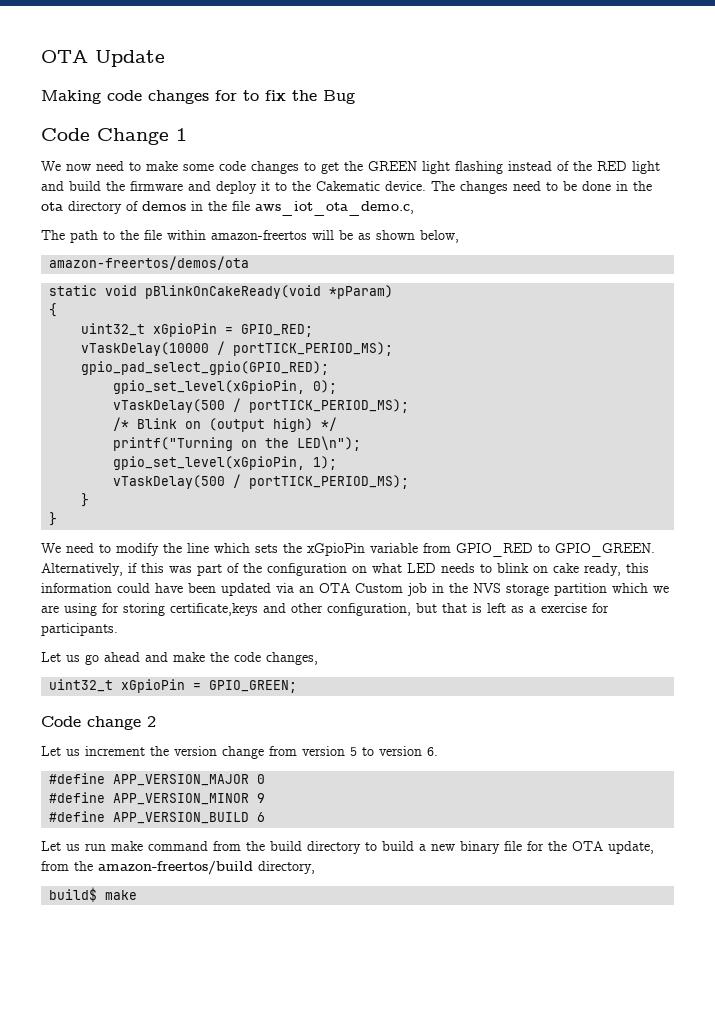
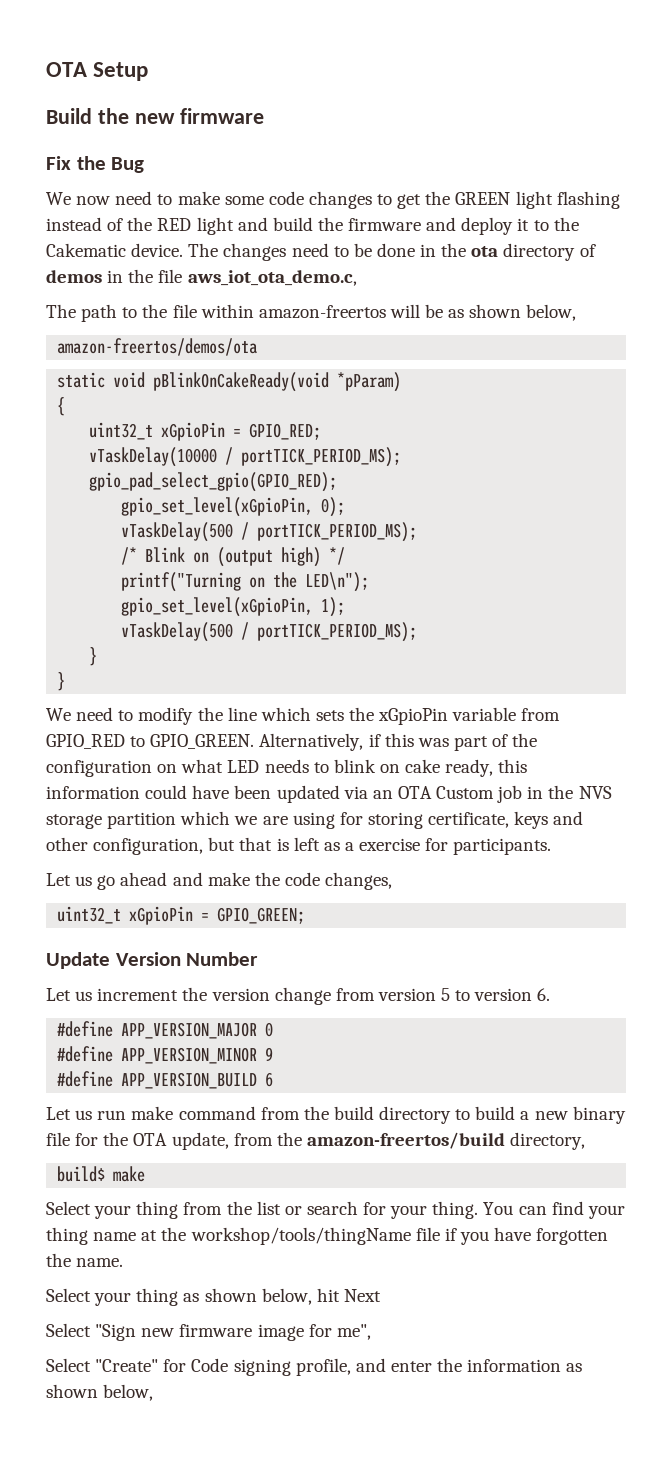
[41,50,165,67] [41,90,286,104] OTA Update // Making code changes for to fix -> [46,62,149,81] [46,108,264,124] [46,156,71,170] OTA Setup // Build the new firmware // Fix
[41,128,187,145] // Code Change 1 -> (145, 165) none
[170,603,258,616] certificate,keys -> [428,811,549,829] certificate, keys
[41,716,156,730] Code change 2 -> [46,952,259,969] Update Version Number
(138, 895) none -> [46,1201,625,1219] [46,1227,609,1245] [46,1253,124,1267] [46,1288,381,1306] [46,1323,371,1341] [46,1358,583,1376] [46,1384,154,1401] // Select your thing from the list or search for your thing. You can find your thing name at the workshop/tools/thingName file if you have forgotten the name. // Select your thing as shown below, hit Next // Select "Sign new firmware image for me", // Select "Create" for Code signing profile, and enter the information as shown below,

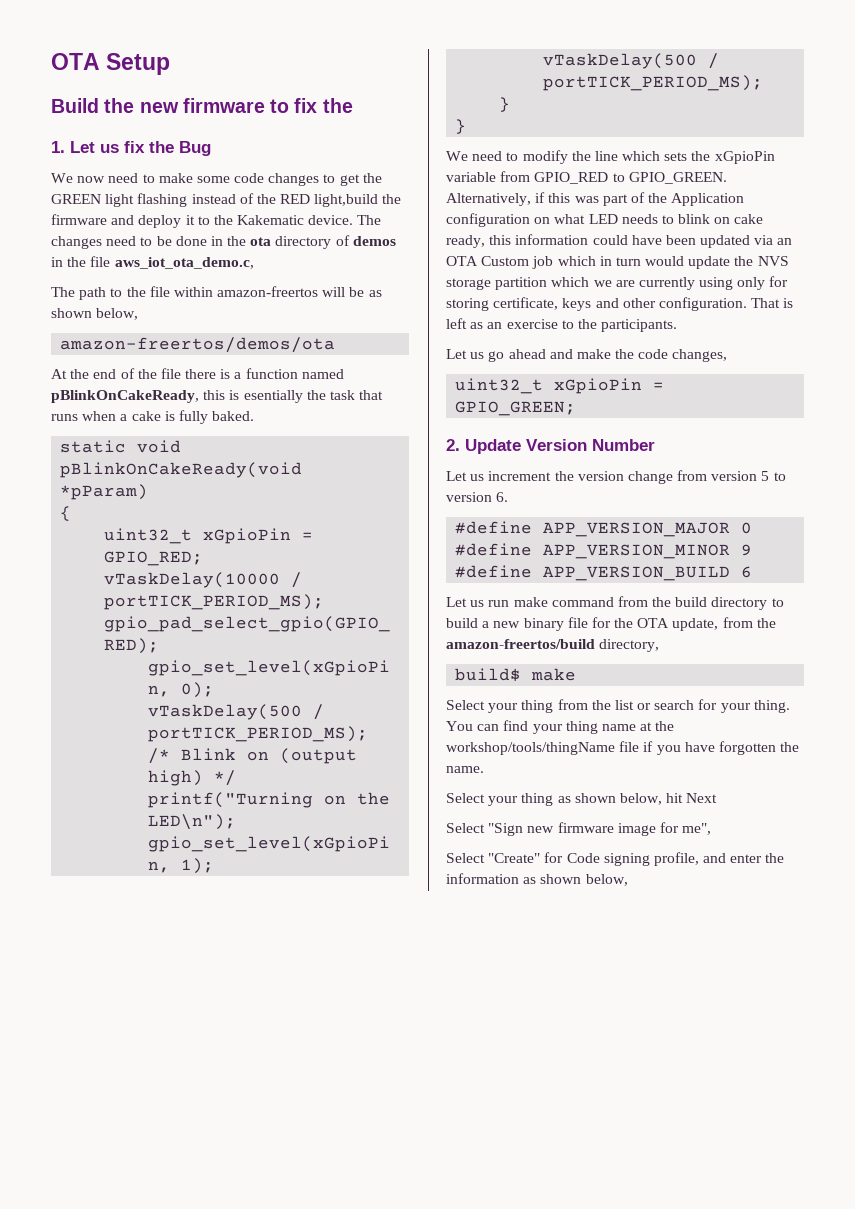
[46,156,71,170] // Fix -> [270,98,353,113] [51,141,145,153] to fix the // 1. Let us fix
[196,217,313,235] light and build -> [314,194,379,207] light,build
[46,243,126,257] Cakematic -> [237,215,305,225] Kakematic
(258, 347) none -> [51,368,344,379] [51,390,384,403] [51,410,255,424] // At the end of the file there is a function named pBlinkOnCakeReady, this is esentially the task that runs when a cake is fully baked.
(538, 740) none -> [671,193,745,206] Application
[527,786,544,799] in -> [557,256,731,269] which in turn would update
[292,812,335,829] using -> [638,277,766,290] currently using only
[93,837,449,855] configuration, but that is left as a exercise for -> [658,297,794,311] [446,318,597,329] configuration. That is left as an exercise to the
(306, 915) none -> [446,439,460,451] 2.

